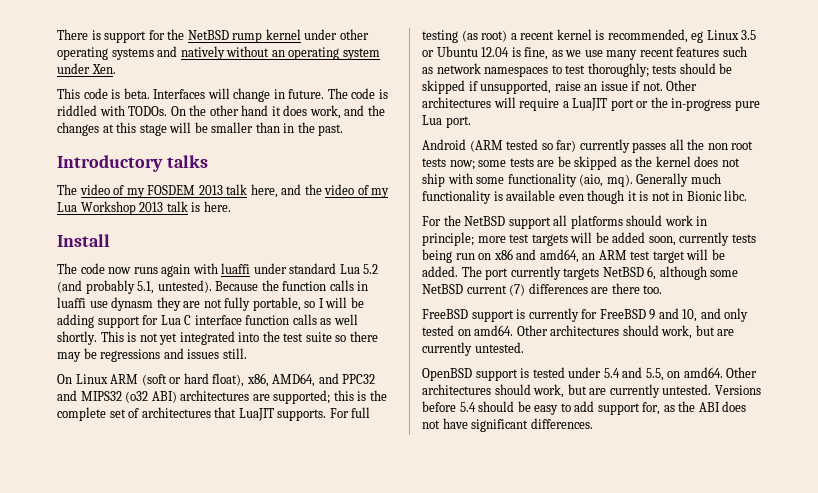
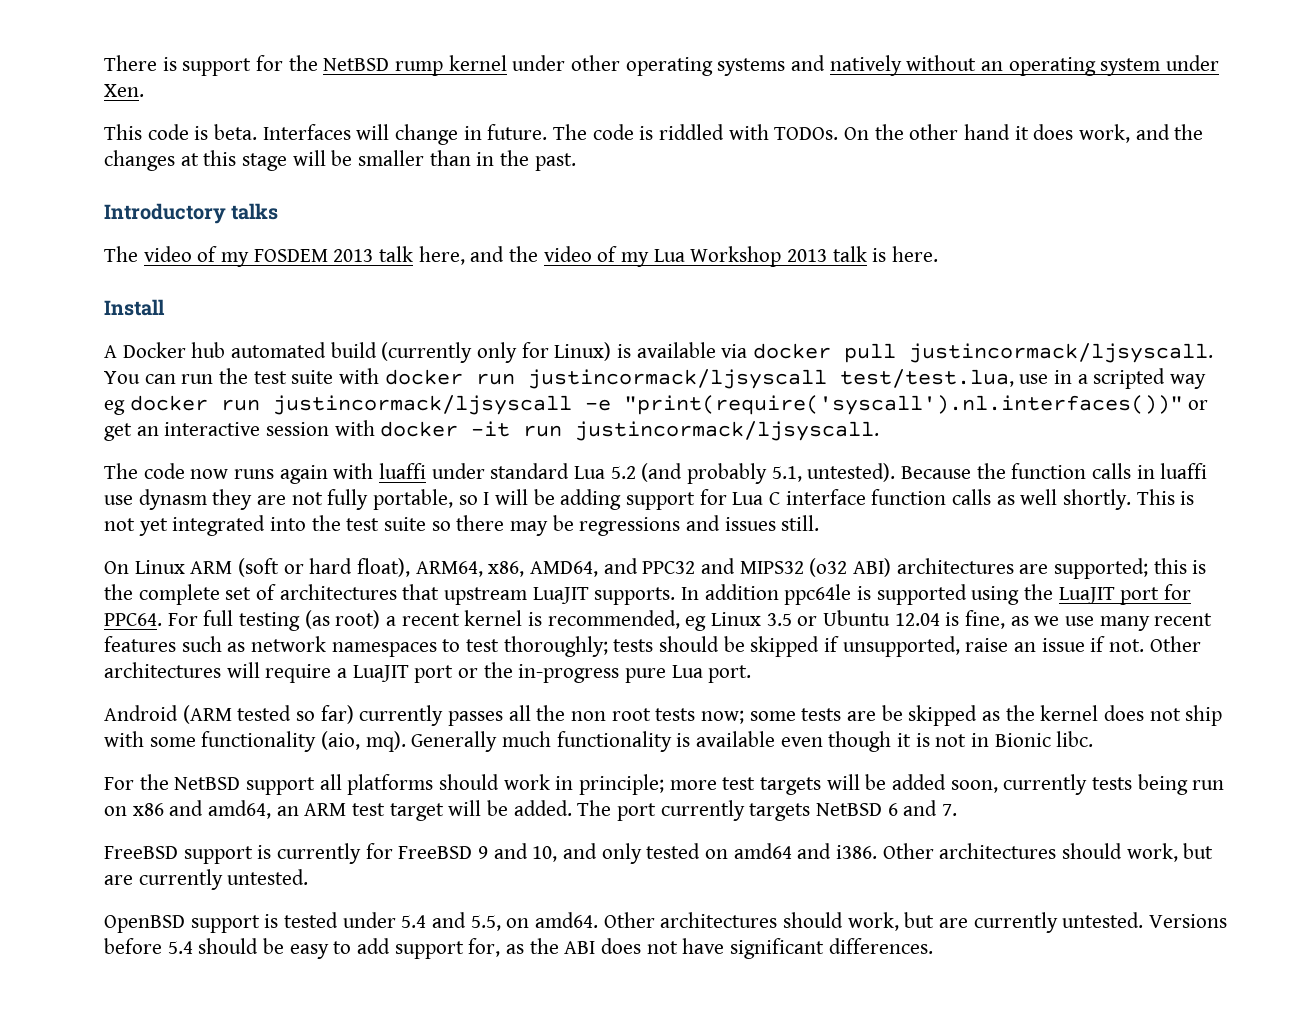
(110, 240) none -> [104,342,1214,363] [104,368,1207,389] [104,395,1209,415] [104,420,880,441] // A Docker hub automated build (currently only for Linux) is available via docker pull justincormack/ljsyscall. You can run the test suite with docker run justincormack/ljsyscall test/test.lua, use in a scripted way eg docker run justincormack/ljsyscall -e "print(require('syscall').nl.interfaces())" or get an interactive session with docker -it run justincormack/ljsyscall.
(245, 380) none -> [415,561,483,577] ARM64,
(237, 412) none -> [444,587,528,605] upstream
(327, 415) none -> [681,584,1192,605] [104,613,162,626] In addition ppc64le is supported using the LuaJIT port for PPC64.
[647,266,739,280] [422,283,663,296] 6, although some NetBSD current (7) differences are there too. -> [887,800,958,816] 6 and 7.
[474,325,514,336] amd64. -> [733,843,878,859] amd64 and i386.

